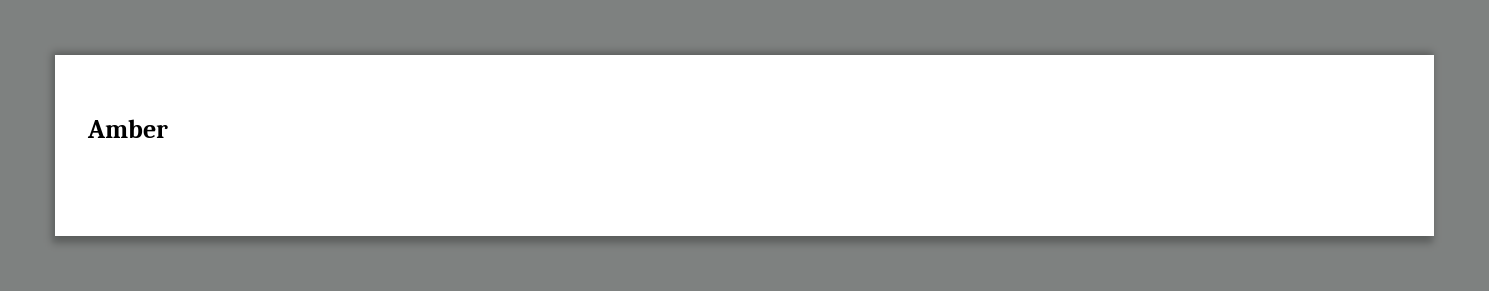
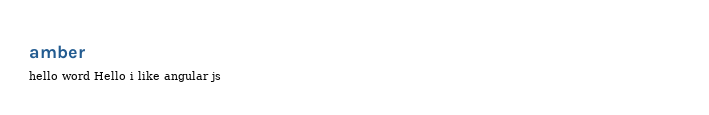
[87,119,168,138] Amber -> [29,45,85,59] [29,71,221,82] amber // hello word Hello i like angular js

